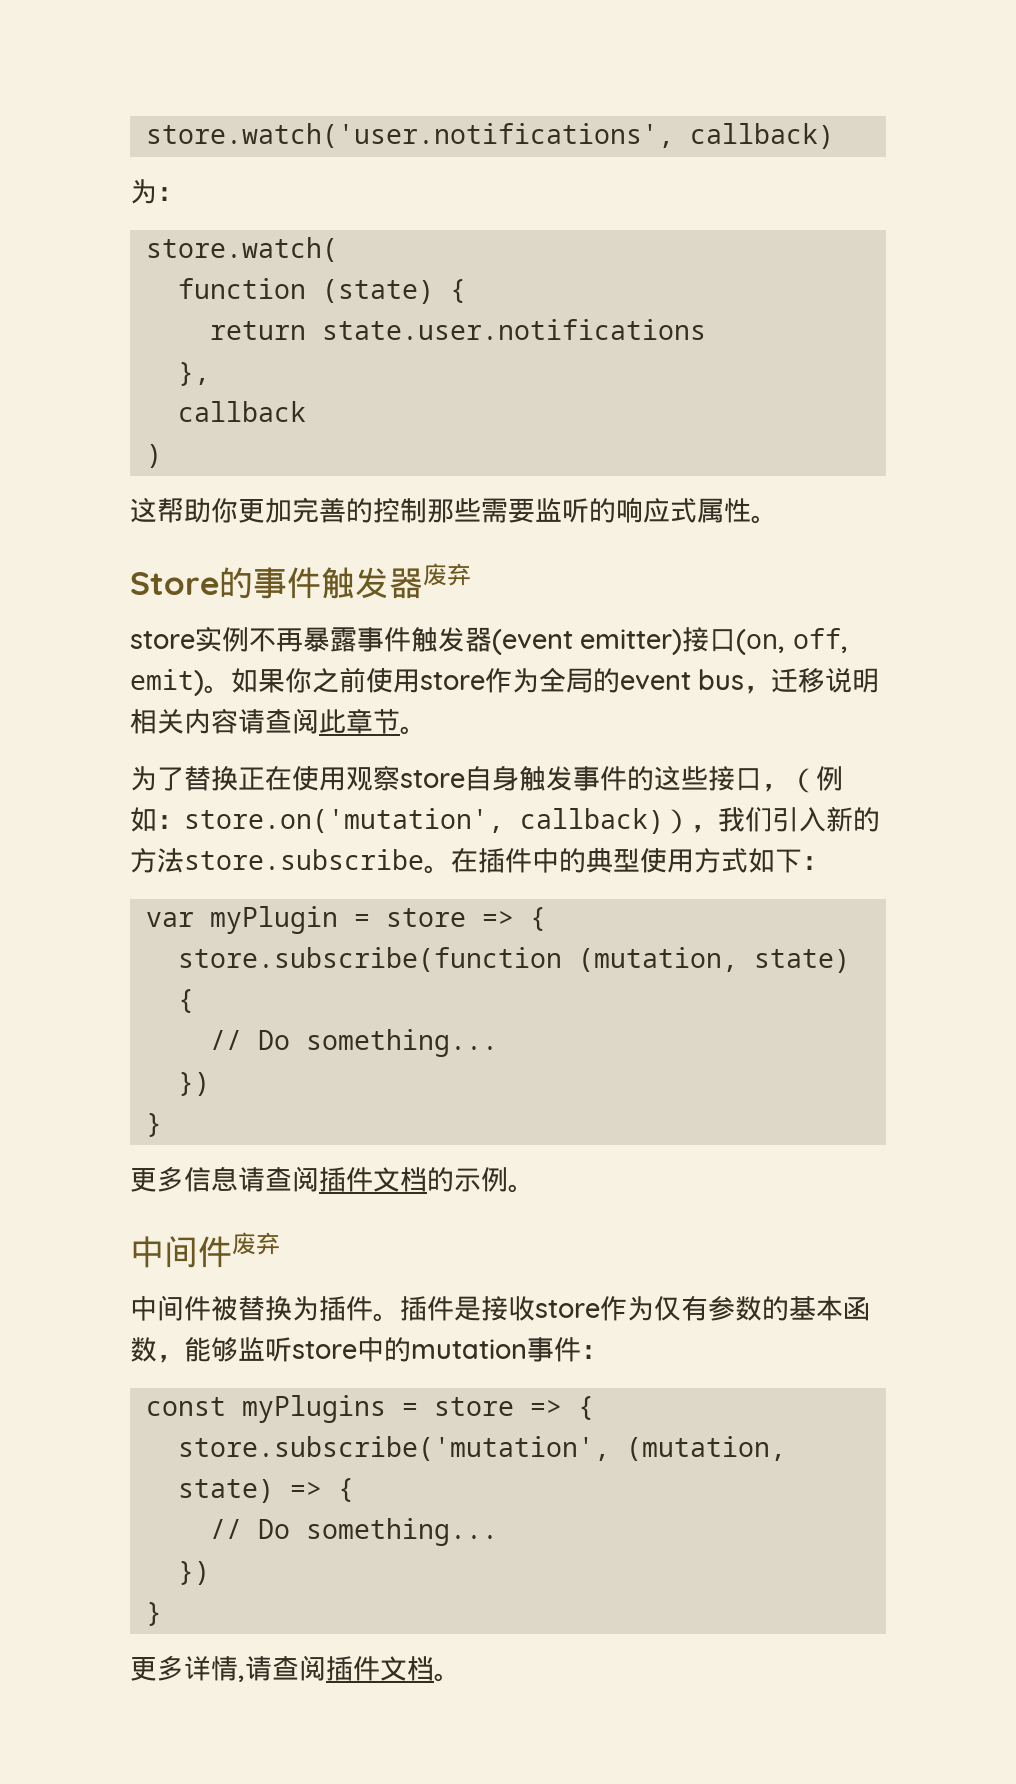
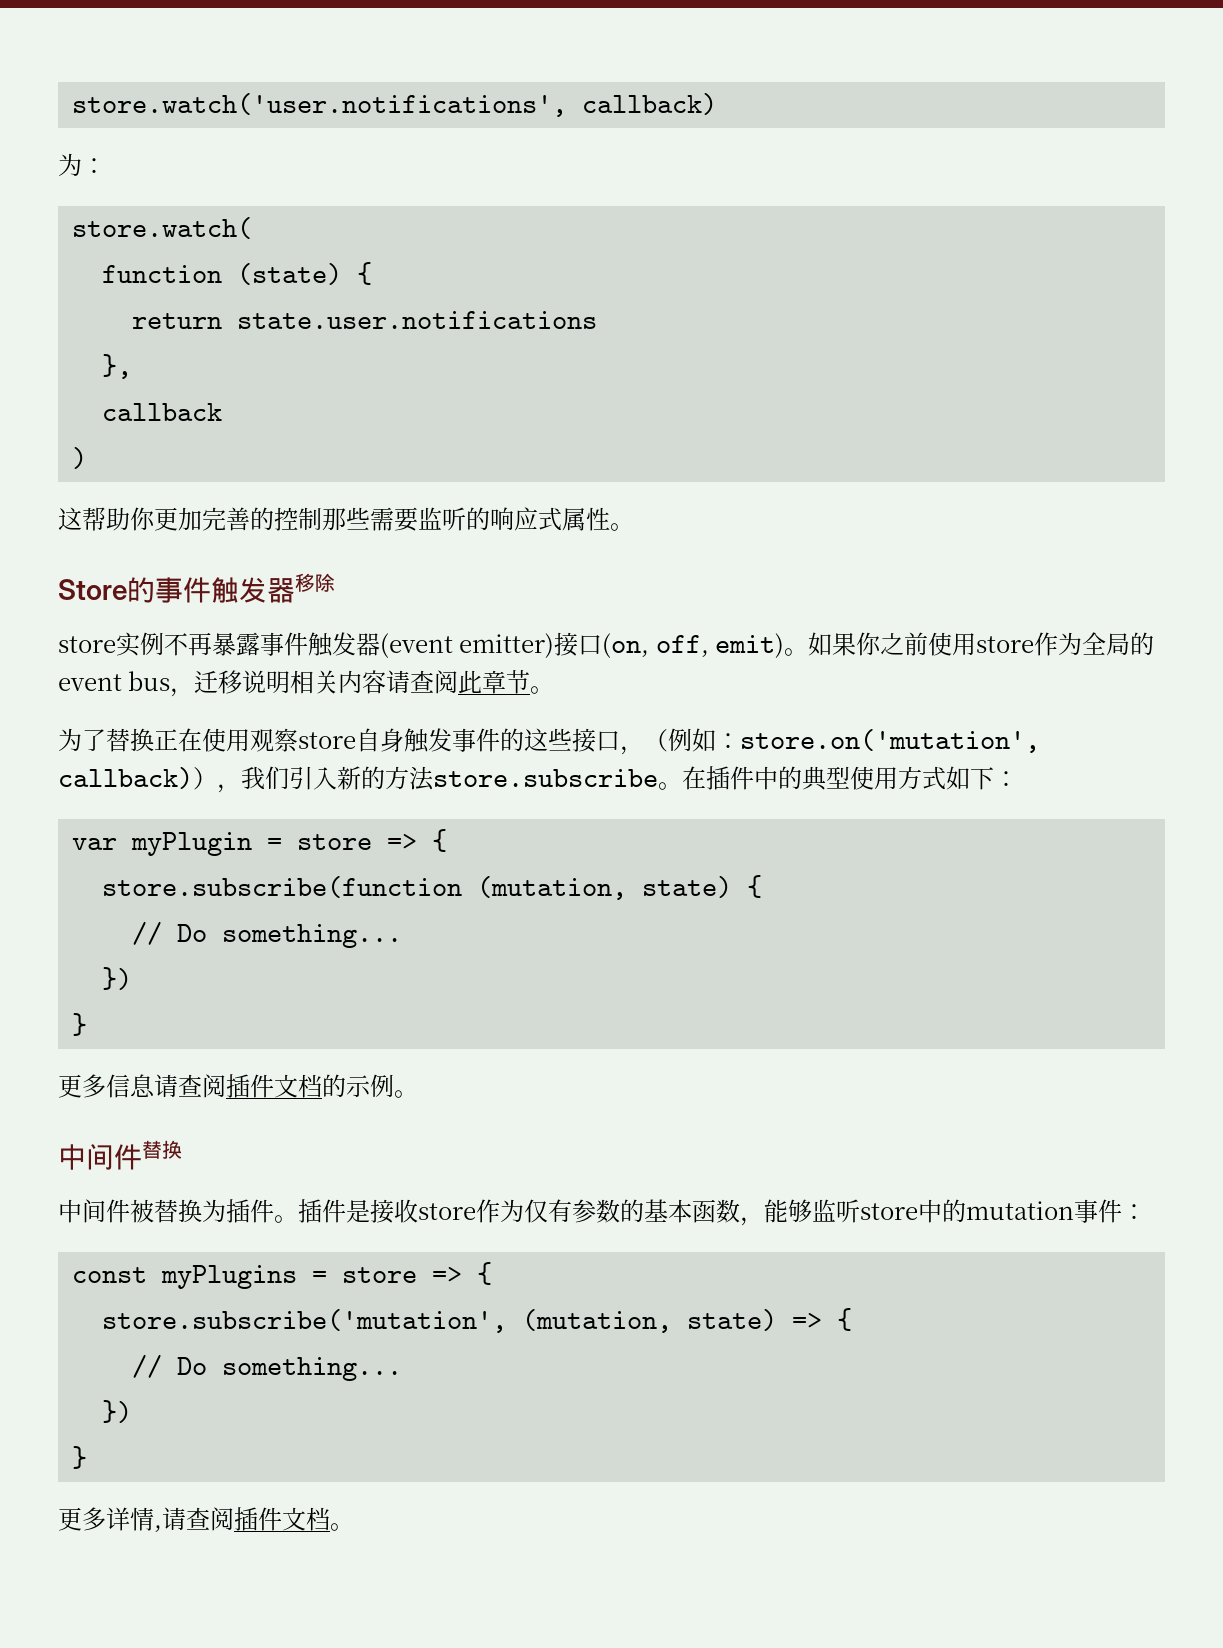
[423,563,471,586] 废弃 -> [295,573,335,592] 移除
[232,1232,280,1255] 废弃 -> [142,1140,182,1159] 替换

